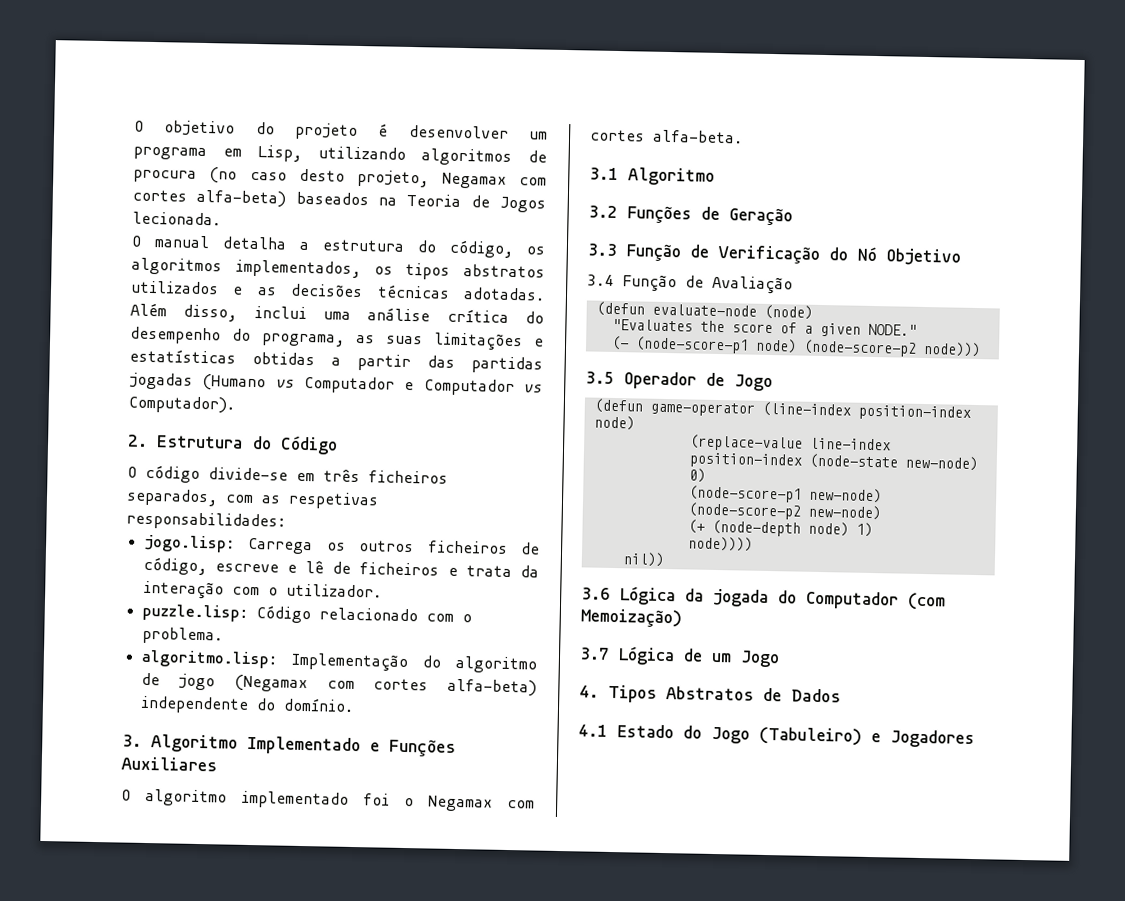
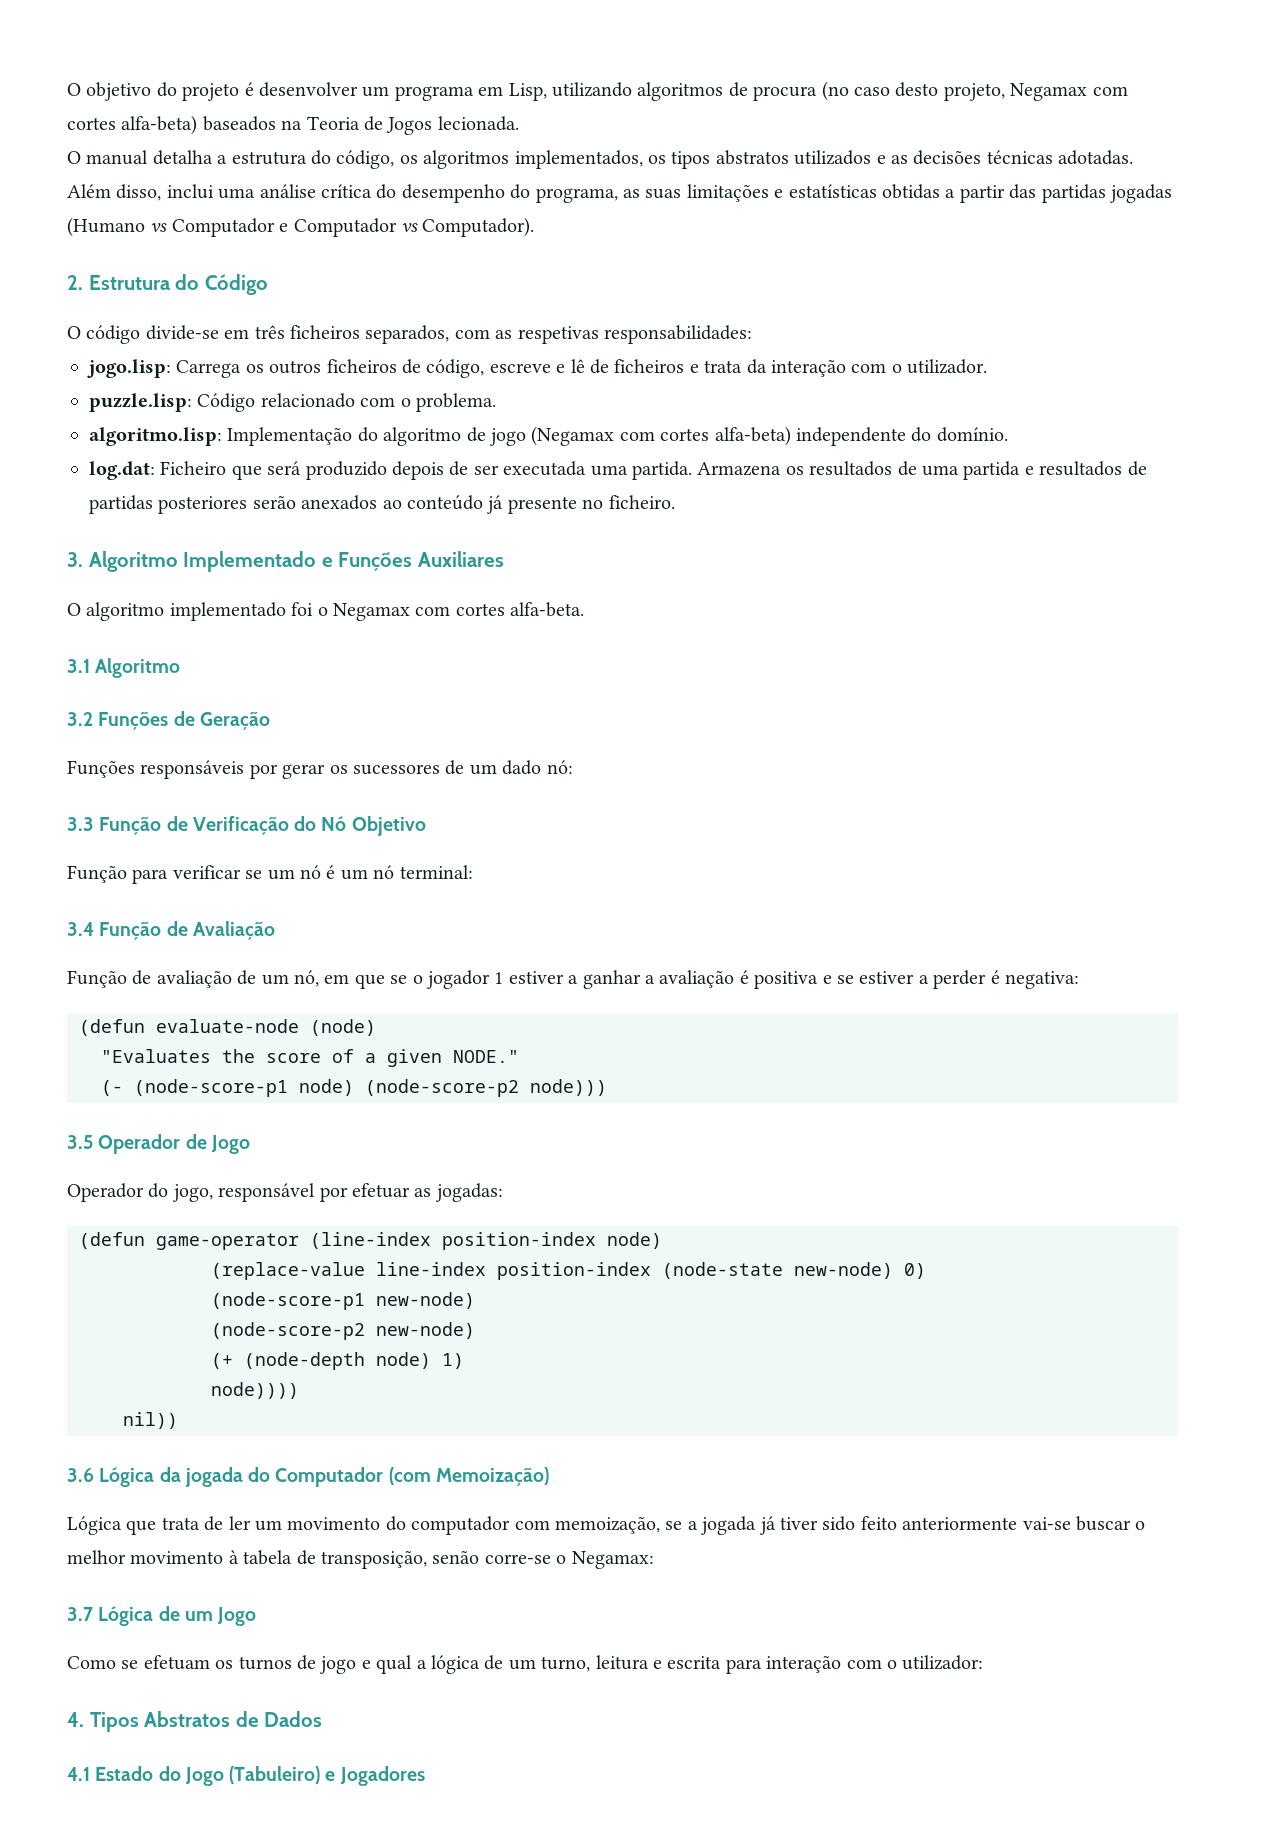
(354, 704) none -> [89,461,1147,480] [89,495,675,514] // log.dat: Ficheiro que será produzido depois de ser executada uma partida. Armazena os resultados de uma partida e resultados de partidas posteriores serão anexados ao conteúdo já presente no ficheiro.
(793, 216) none -> [67,760,573,779] // Funções responsáveis por gerar os sucessores de um dado nó:
[587,274,793,295] 3.4 Função de Avaliação -> [67,865,473,884] [67,921,275,940] [67,970,1079,989] Função para verificar se um nó é um nó terminal: // 3.4 Função de Avaliação // Função de avaliação de um nó, em que se o jogador 1 estiver a ganhar a avaliação é positiva e se estiver a perder é negativa:
(773, 383) none -> [67,1183,503,1202] // Operador do jogo, responsável por efetuar as jogadas:
(682, 618) none -> [67,1516,1146,1535] [67,1550,654,1569] // Lógica que trata de ler um movimento do computador com memoização, se a jogada já tiver sido feito anteriormente vai-se buscar o melhor movimento à tabela de transposição, senão corre-se o Negamax:
(780, 659) none -> [67,1655,984,1674] // Como se efetuam os turnos de jogo e qual a lógica de um turno, leitura e escrita para interação com o utilizador:

